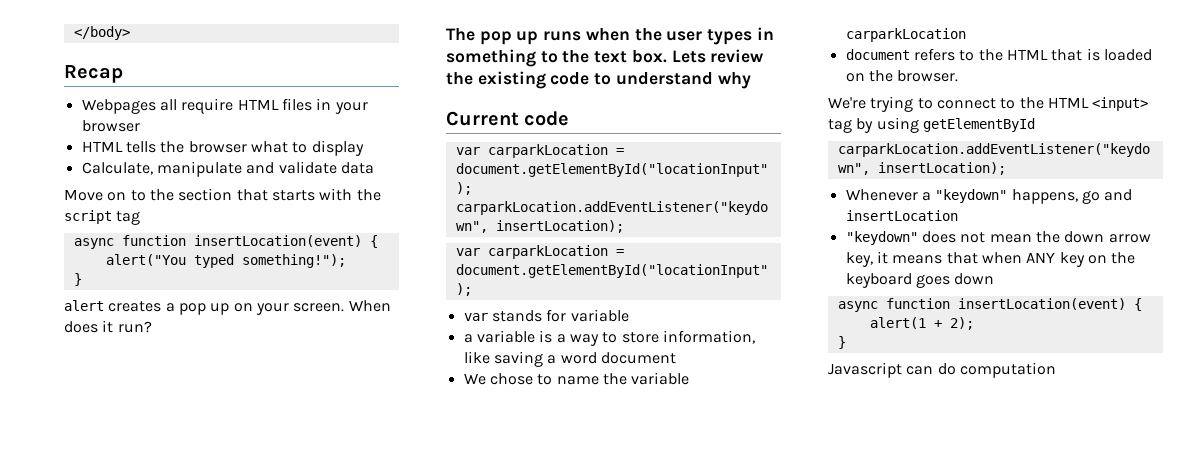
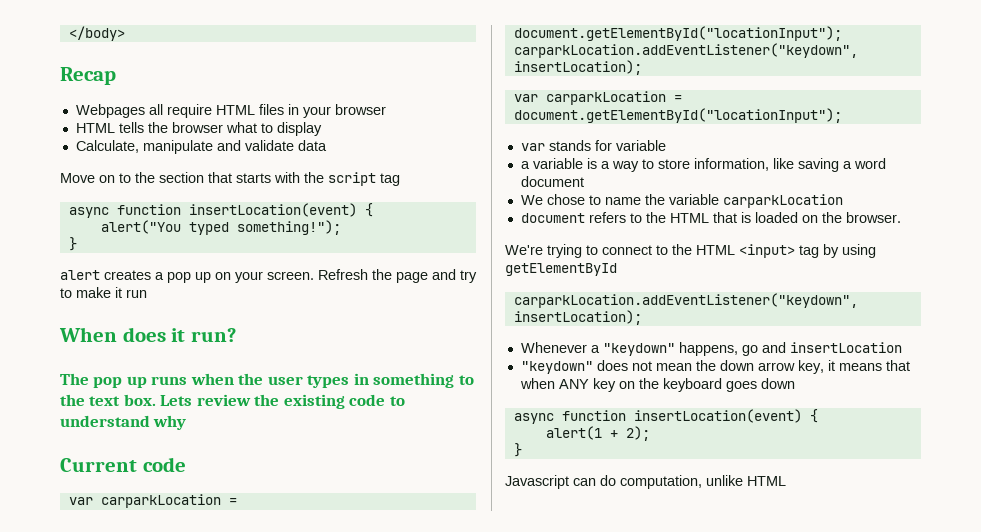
(345, 307) none -> [318,269,477,283] [60,287,147,298] Refresh the page and try to make it run //
[959,362,1056,378] computation -> [620,475,786,489] computation, unlike HTML

